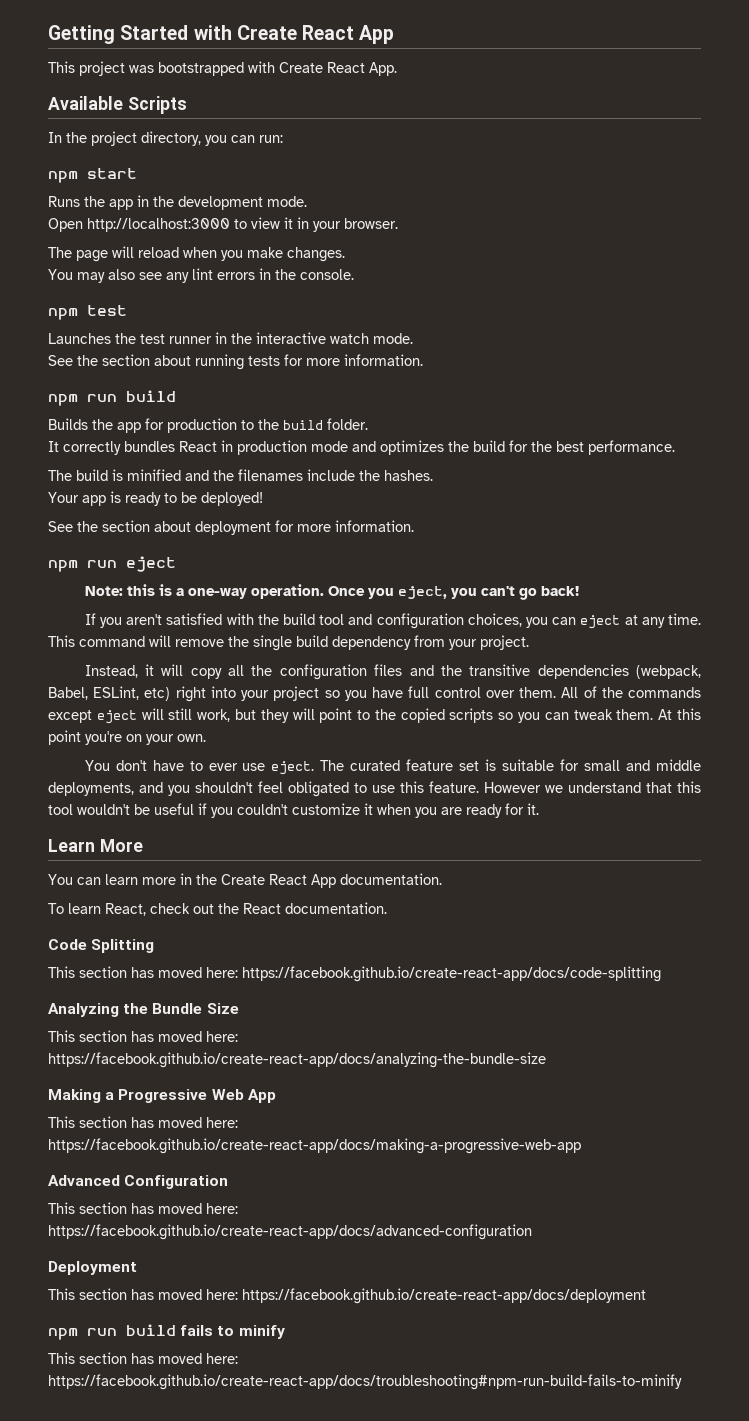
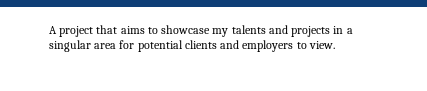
[48,25,395,44] [48,61,397,76] [48,96,187,114] [48,131,283,146] [48,168,137,183] [48,195,307,210] [48,217,398,232] [48,246,345,262] [48,268,354,283] [48,305,127,320] [48,332,413,344] [48,354,423,370] [48,390,176,406] [48,418,368,433] [48,440,675,455] [48,469,433,481] [48,491,263,506] [48,520,414,535] [48,556,176,572] [84,584,579,600] [84,613,701,629] [48,635,529,651] [84,664,701,680] [48,686,702,702] [48,708,701,724] [48,730,206,745] [84,759,701,775] [48,781,701,797] [48,803,539,818] [48,839,143,852] [48,873,442,888] [48,902,387,916] [48,939,155,953] [48,966,661,982] [48,1003,239,1017] [48,1030,238,1042] [48,1052,546,1068] [48,1089,276,1103] [48,1116,238,1128] [48,1138,581,1154] [48,1175,229,1189] [48,1202,238,1214] [48,1224,532,1240] [48,1261,137,1275] [48,1288,646,1304] [48,1324,285,1340] [48,1352,238,1364] [48,1374,682,1390] Getting Started with Create React App // This project was bootstrapped with Create React App. // Available Scripts // In the project directory, you can run: // npm start // Runs the app in the development mode. // Open http://localhost:3000 to view it in your browser. // The page will reload when you make changes. // You may also see any lint errors in the console. // npm test // Launches the test runner in the interactive watch mode. // See the section about running tests for more information. // npm run build // Builds the app for production to the build folder. // It correctly bundles React in production mode and optimizes the build for the best performance. // The build is minified and the filenames include the hashes. // Your app is ready to be deployed! // See the section about deployment for more information. // npm run eject // Note: this is a one-way operation. Once you eject, you can't go back! // If you aren't satisfied with the build tool and configuration choices, you can eject at any time. This command will remove the single build dependency from your project. // Instead, it will copy all the configuration files and the transitive dependencies (webpack, Babel, ESLint, etc) right into your project so you have full control over them. All of the commands except eject will still work, but they will point to the copied scripts so you can tweak them. At this point you're on your own. // You don't have to ever use eject. The curated feature set is suitable for small and middle deployments, and you shouldn't feel obligated to use this feature. However we understand that this tool wouldn't be useful if you couldn't customize it when you are ready for it. // Learn More // You can learn more in the Create React App documentation. // To learn React, check out the React documentation. // Code Splitting // This section has moved here: https://facebook.github.io/create-react-app/docs/code-splitting // Analyzing the Bundle Size // This section has moved here: https://facebook.github.io/create-react-app/docs/analyzing-the-bundle-size // Making a Progressive Web App // This section has moved here: https://facebook.github.io/create-react-app/docs/making-a-progressive-web-app // Advanced Configuration // This section has moved here: https://facebook.github.io/create-react-app/docs/advanced-configuration // Deployment // This section has moved here: https://facebook.github.io/create-react-app/docs/deployment // npm run build fails to minify // This section has moved here: https://facebook.github.io/create-react-app/docs/troubleshooting#npm-run-build-fails-to-minify -> [49,25,353,37] [49,40,335,52] A project that aims to showcase my talents and projects in a singular area for potential clients and employers to view.

